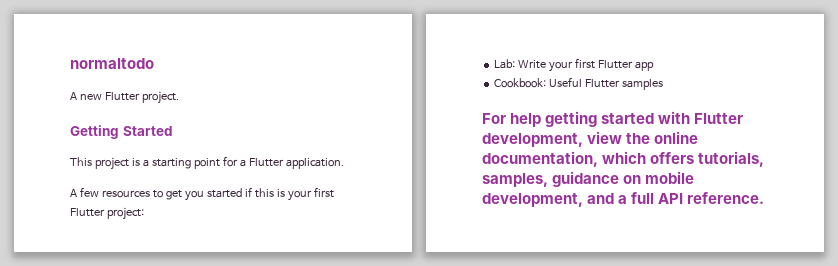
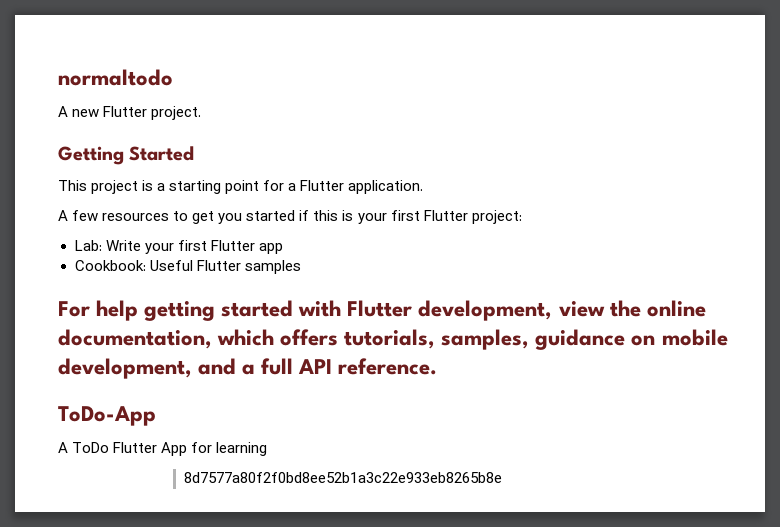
(765, 198) none -> [58,406,156,426] [58,442,268,456] [183,472,502,483] // ToDo-App // A ToDo Flutter App for learning // 8d7577a80f2f0bd8ee52b1a3c22e933eb8265b8e

